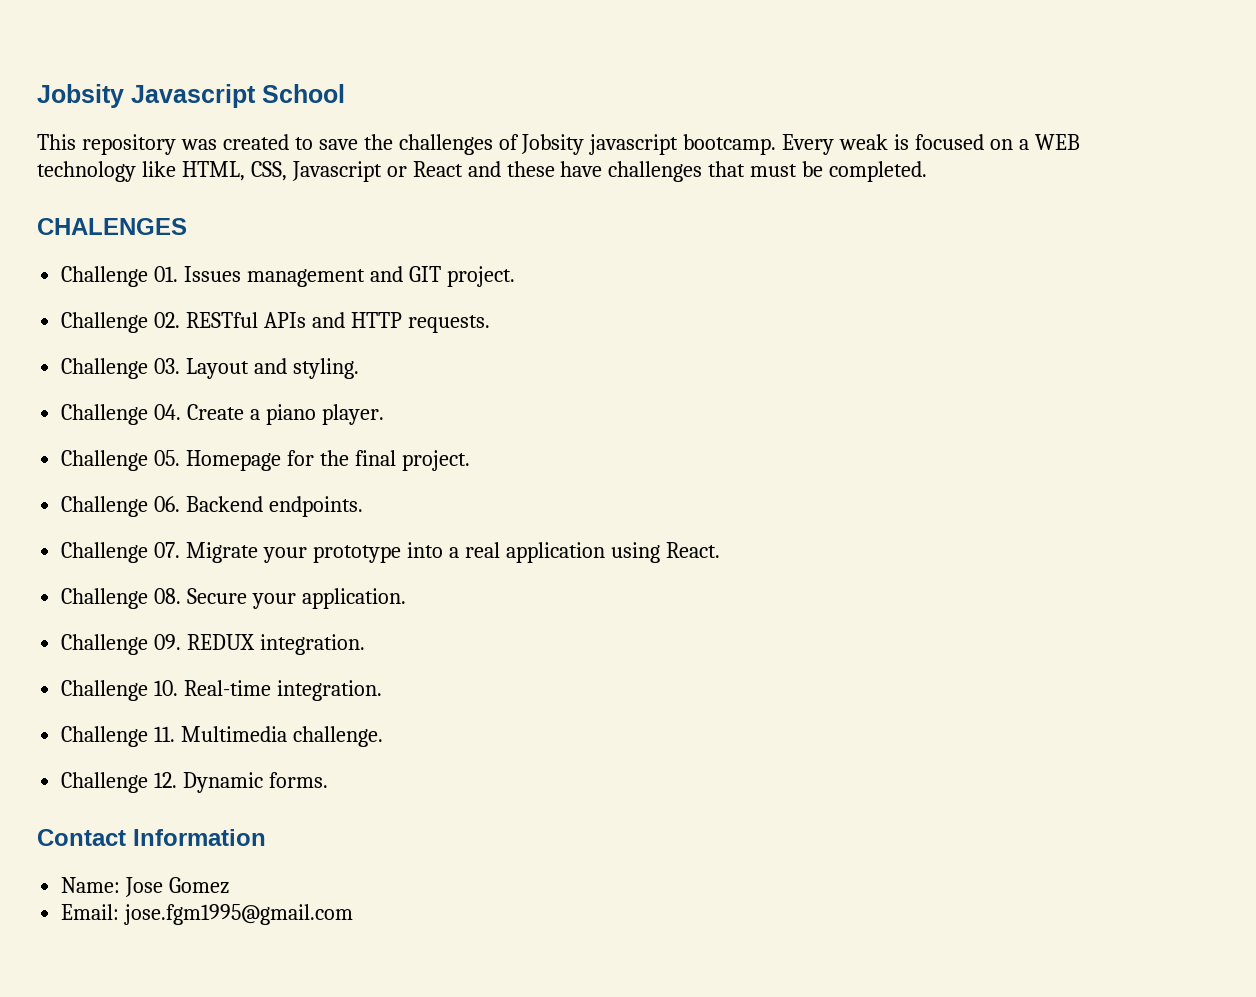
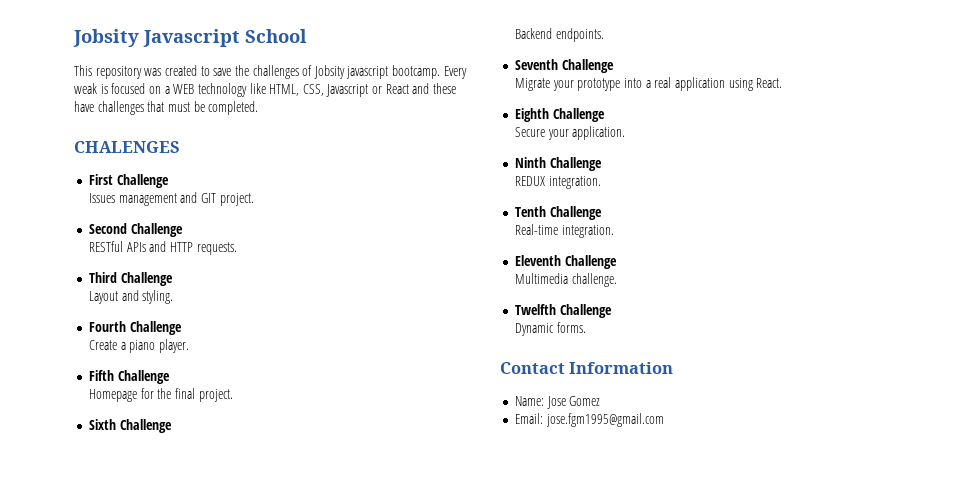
[61,266,179,287] Challenge 01. -> [88,174,169,188] First Challenge //
[61,312,181,333] Challenge 02. -> [88,223,183,237] Second Challenge //
[61,358,181,379] Challenge 03. -> [88,272,173,286] Third Challenge //
[61,404,182,425] Challenge 04. -> [88,321,182,335] Fourth Challenge //
[61,450,181,471] Challenge 05. -> [88,370,170,384] Fifth Challenge //
[61,496,181,517] Challenge 06. -> [88,419,172,433] Sixth Challenge //
[61,542,181,563] Challenge 07. -> [514,59,614,73] Seventh Challenge //
[61,588,182,609] Challenge 08. -> [514,108,605,122] Eighth Challenge //
[61,634,182,655] Challenge 09. -> [514,157,602,171] Ninth Challenge //
[61,680,179,701] Challenge 10. -> [514,206,602,220] Tenth Challenge //
[61,726,176,747] Challenge 11. -> [514,255,617,269] Eleventh Challenge //
[61,772,178,793] Challenge 12. -> [514,304,612,318] Twelfth Challenge //

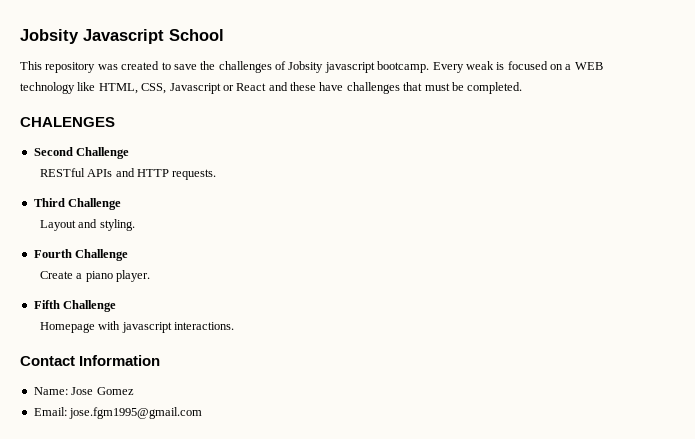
[88,174,169,188] [88,192,254,206] // First Challenge // Issues management and GIT project. -> (115, 122) none
[140,388,233,402] [88,419,172,433] [514,28,604,42] [514,59,614,73] [514,77,783,91] [514,108,605,122] [514,126,626,140] [514,157,602,171] [514,176,601,189] [514,206,602,220] [514,224,614,238] [514,255,617,269] [514,273,617,287] [514,304,612,318] [514,322,586,336] for the final project. // Sixth Challenge // Backend endpoints. // Seventh Challenge // Migrate your prototype into a real application using React. // Eighth Challenge // Secure your application. // Ninth Challenge // REDUX integration. // Tenth Challenge // Real-time integration. // Eleventh Challenge // Multimedia challenge. // Twelfth Challenge // Dynamic forms. -> [98,321,235,333] with javascript interactions.

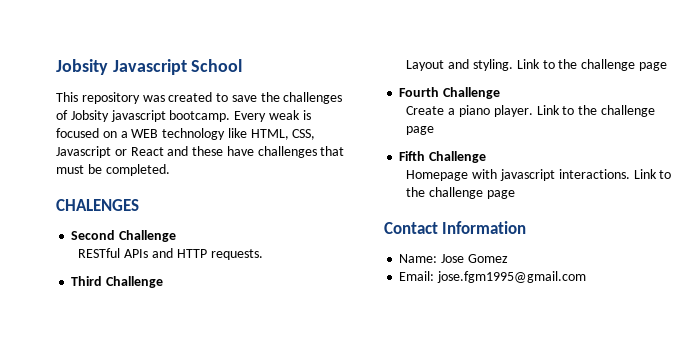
(135, 225) none -> [516,59,667,71] Link to the challenge page
(151, 276) none -> [536,105,655,117] [406,126,435,135] Link to the challenge page
(235, 326) none -> [633,169,672,179] [406,187,515,199] Link to the challenge page

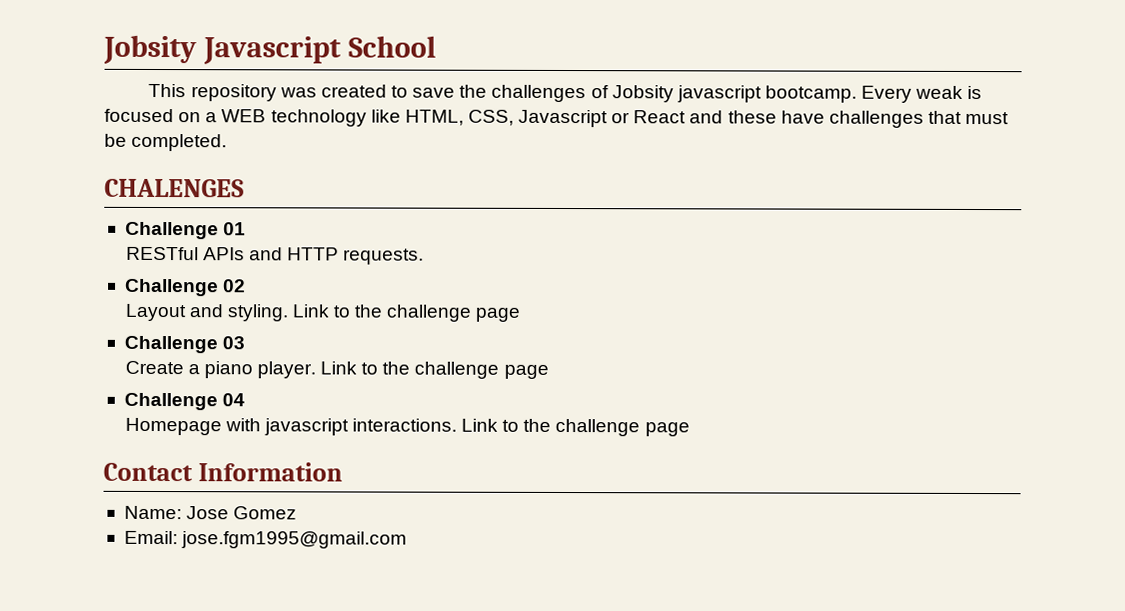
[71,230,177,242] Second Challenge -> [124,221,247,240] Challenge 01
[71,276,164,288] Third Challenge -> [124,278,247,297] Challenge 02
[399,87,501,99] Fourth Challenge -> [123,335,246,354] Challenge 03
[399,151,487,163] Fifth Challenge -> [123,392,246,411] Challenge 04

